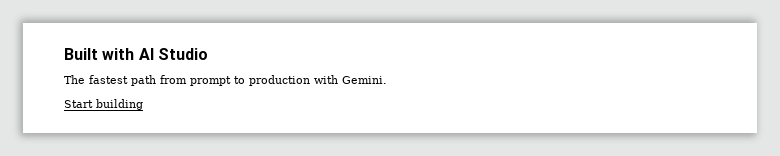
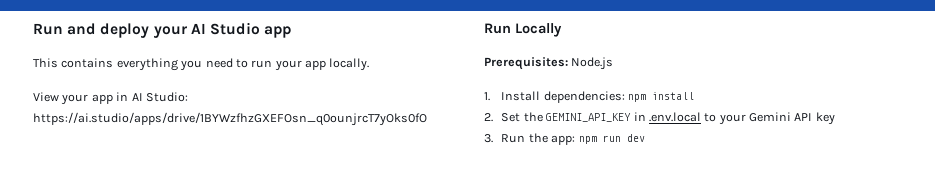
[64,48,208,60] [64,75,387,86] [64,99,143,110] Built with AI Studio // The fastest path from prompt to production with Gemini. // Start building -> [33,22,292,38] [33,58,370,71] [33,92,188,105] [33,112,427,126] [484,23,562,37] [484,57,614,70] [484,91,695,103] [484,112,835,125] [484,133,645,145] Run and deploy your AI Studio app // This contains everything you need to run your app locally. // View your app in AI Studio: https://ai.studio/apps/drive/1BYWzfhzGXEFOsn_q0ounjrcT7yOks0fO // Run Locally // Prerequisites: Node.js // 1. Install dependencies: npm install // 2. Set the GEMINI_API_KEY in .env.local to your Gemini API key // 3. Run the app: npm run dev

